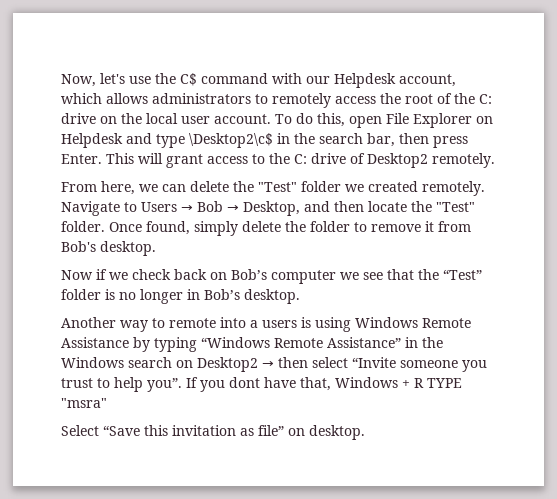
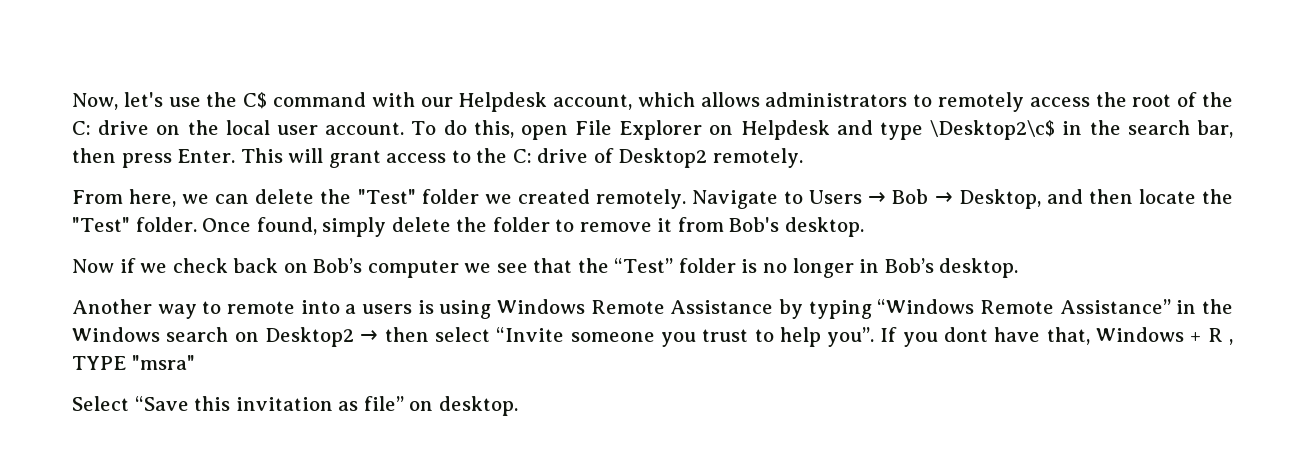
(424, 383) none -> [1228,339,1233,345] ,

